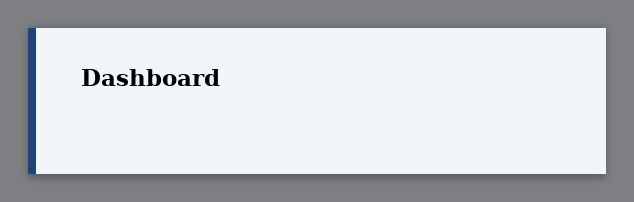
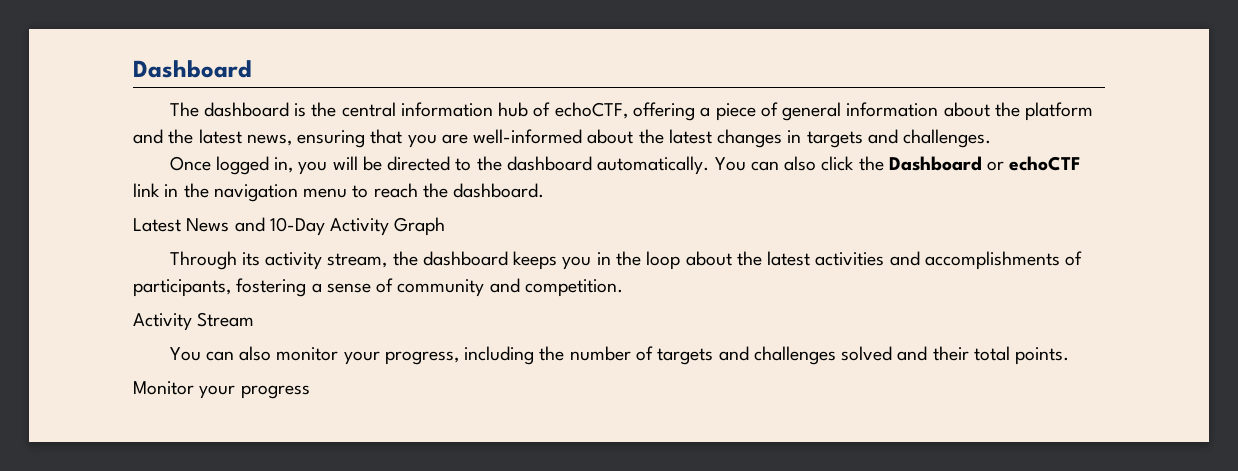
[81,69,220,86] Dashboard -> [133,60,252,78] [169,102,1094,121] [133,129,992,148] [169,156,1081,175] [133,183,545,202] [133,217,446,236] [169,251,1083,270] [133,278,623,297] [133,312,255,331] [169,346,1070,365] [133,381,310,399] Dashboard // The dashboard is the central information hub of echoCTF, offering a piece of general information about the platform and the latest news, ensuring that you are well-informed about the latest changes in targets and challenges. // Once logged in, you will be directed to the dashboard automatically. You can also click the Dashboard or echoCTF link in the navigation menu to reach the dashboard. // Latest News and 10-Day Activity Graph // Through its activity stream, the dashboard keeps you in the loop about the latest activities and accomplishments of participants, fostering a sense of community and competition. // Activity Stream // You can also monitor your progress, including the number of targets and challenges solved and their total points. // Monitor your progress

